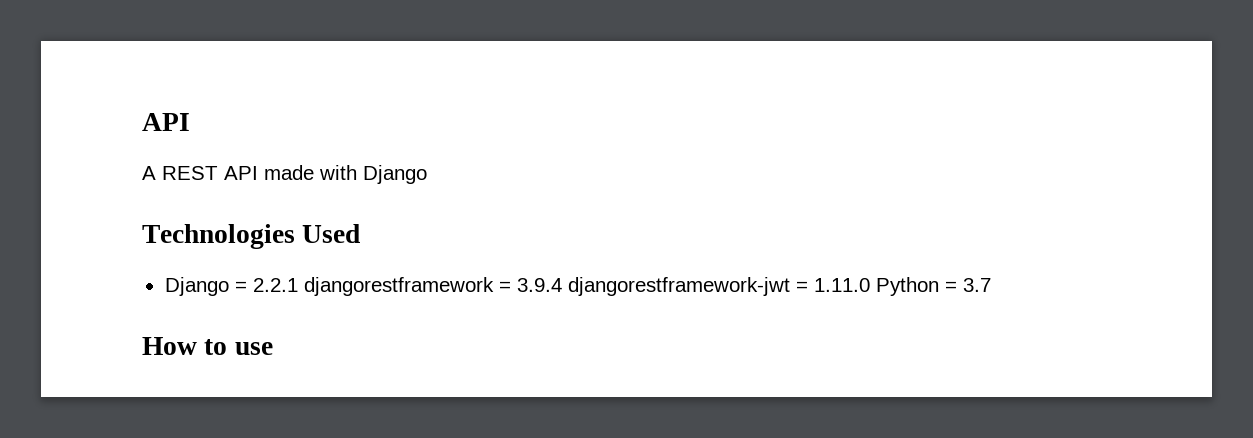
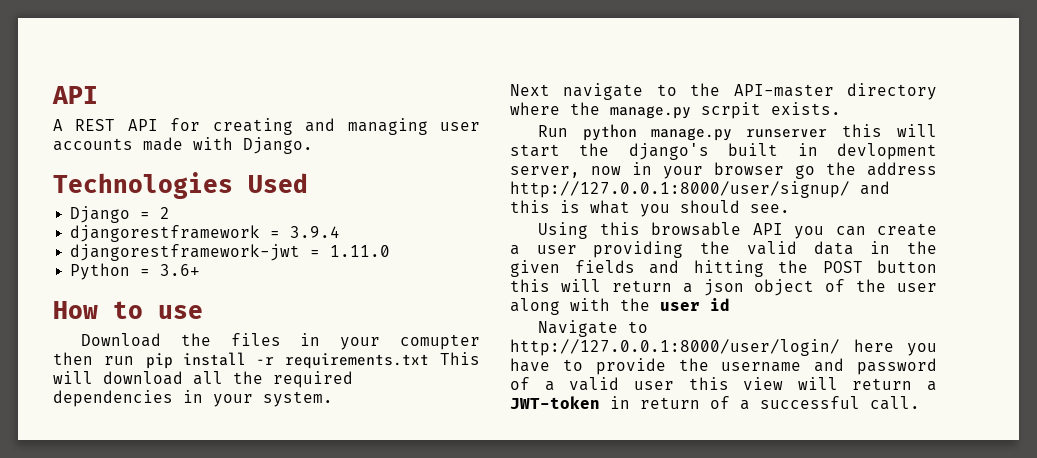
(258, 173) none -> [170,118,480,135] [53,138,133,151] for creating and managing user accounts
[363,165,427,184] Django -> [243,137,313,154] Django.
[252,278,298,292] 2.2.1 -> [160,207,171,219] 2 //
(562, 285) none -> (341, 232) //
(870, 285) none -> (391, 251) //
[962,278,991,292] 3.7 -> [160,264,201,276] 3.6+
(273, 348) none -> [80,333,480,350] [53,352,480,369] [53,371,353,388] [53,390,333,407] [510,83,937,100] [510,102,841,119] [537,124,937,141] [510,143,937,160] [510,162,937,179] [510,181,890,198] [510,200,790,217] [537,222,937,239] [510,241,937,258] [510,260,937,277] [510,279,937,296] [510,298,730,315] [537,320,648,337] [510,339,937,356] [510,358,937,375] [510,377,937,391] [510,396,920,410] // Download the files in your comupter then run pip install -r requirements.txt This will download all the required dependencies in your system. // Next navigate to the API-master directory where the manage.py scrpit exists. // Run python manage.py runserver this will start the django's built in devlopment server, now in your browser go the address http://127.0.0.1:8000/user/signup/ and this is what you should see. // Using this browsable API you can create a user providing the valid data in the given fields and hitting the POST button this will return a json object of the user along with the user id // Navigate to http://127.0.0.1:8000/user/login/ here you have to provide the username and password of a valid user this view will return a JWT-token in return of a successful call.

